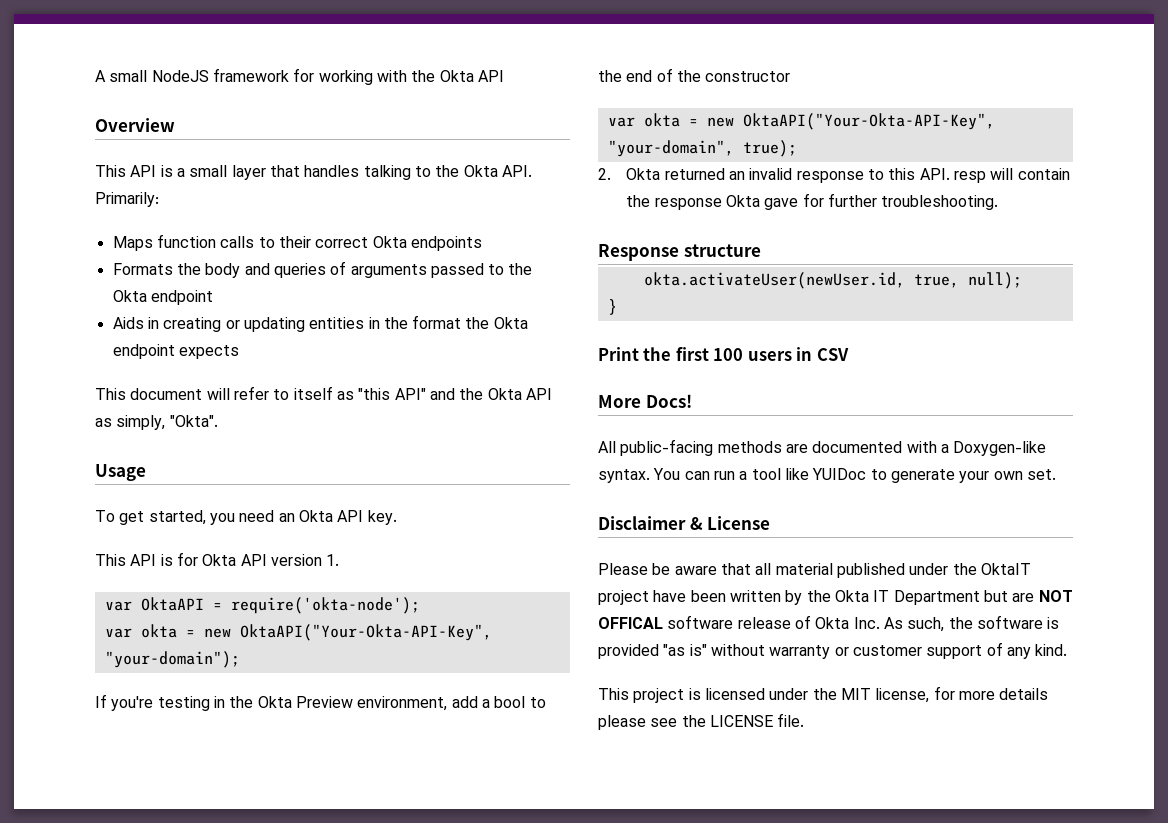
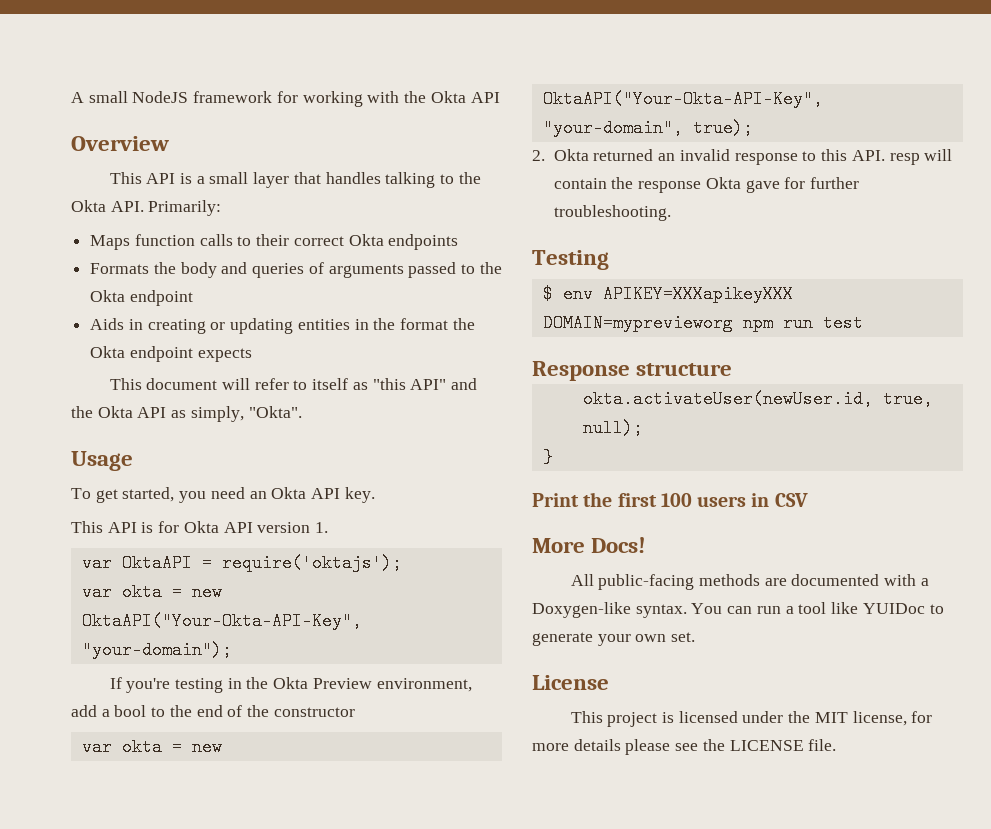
[230,597,420,614] require('okta-node'); -> [221,554,402,572] require('oktajs');
(999, 202) none -> [532,250,609,270] [542,285,793,303] [542,314,863,332] // Testing // $ env APIKEY=XXXapikeyXXX DOMAIN=myprevieworg npm run test
[598,516,703,530] Disclaimer & -> (696, 637) none
[598,563,1031,578] [598,590,1073,605] [598,615,1060,632] [598,642,1068,659] // Please be aware that all material published under the OktaIT project have been written by the Okta IT Department but are NOT OFFICAL software release of Okta Inc. As such, the software is provided "as is" without warranty or customer support of any kind. -> (609, 682) none

